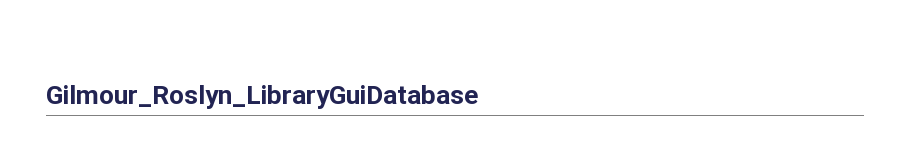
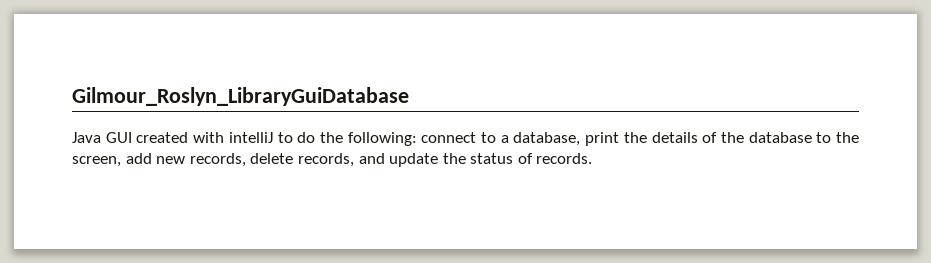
(478, 97) none -> [72,132,860,146] [72,153,593,167] // Java GUI created with intelliJ to do the following: connect to a database, print the details of the database to the screen, add new records, delete records, and update the status of records.

